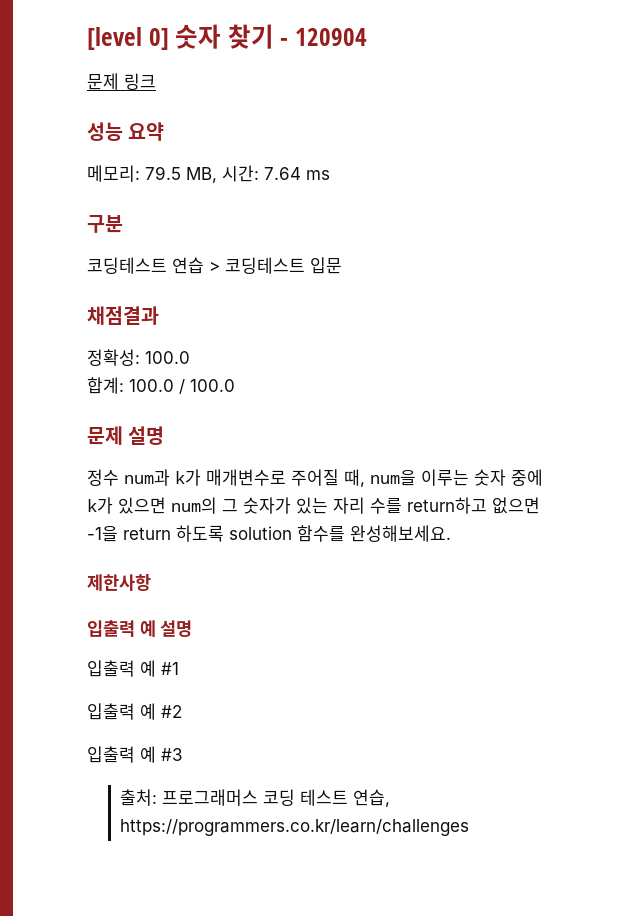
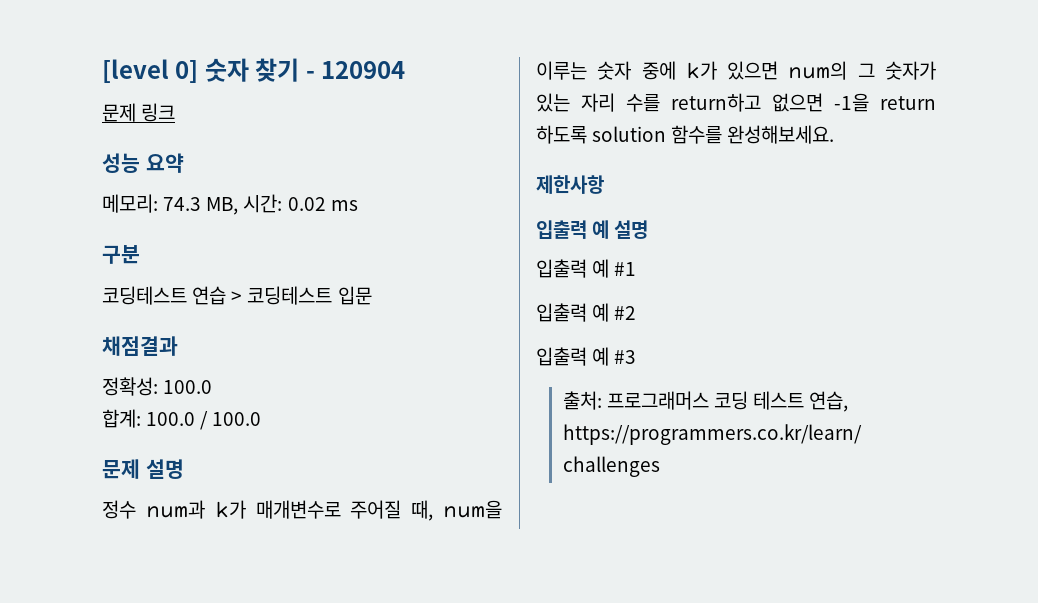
[145,166,181,180] 79.5 -> [163,197,202,211] 74.3
[264,167,301,180] 7.64 -> [287,197,326,211] 0.02

